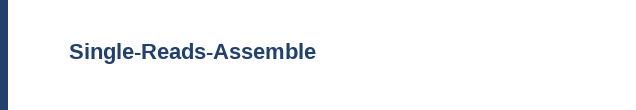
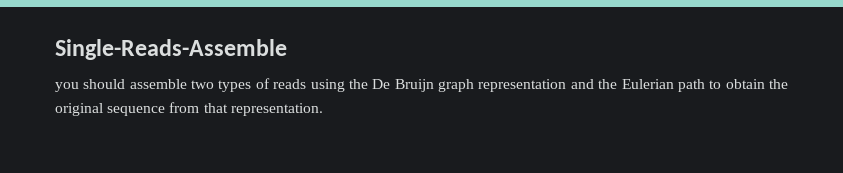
(316, 53) none -> [55,78,788,92] [55,102,323,116] // you should assemble two types of reads using the De Bruijn graph representation and the Eulerian path to obtain the original sequence from that representation.

